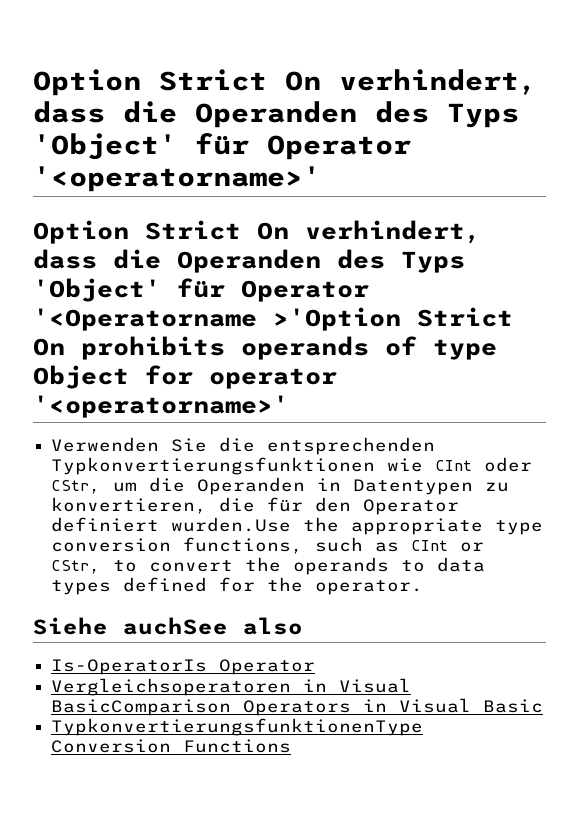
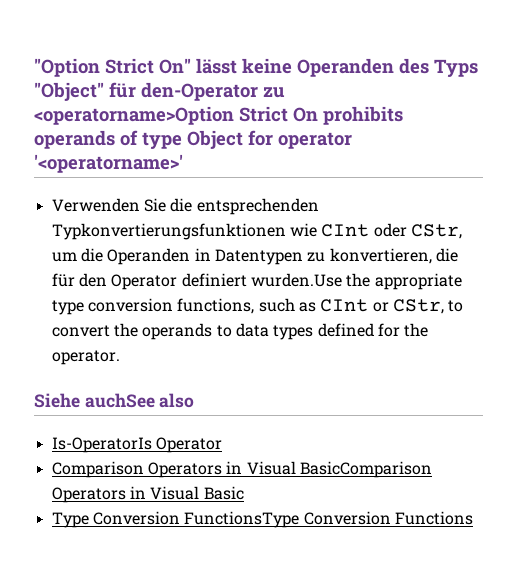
[33,69,537,96] [33,101,519,128] [33,133,411,160] [33,166,321,192] [33,220,481,244] [33,249,465,273] [33,278,369,302] [33,307,401,331] Option Strict On verhindert, dass die Operanden des Typs 'Object' für Operator '<operatorname>' // Option Strict On verhindert, dass die Operanden des Typs 'Object' für Operator '<Operatorname >'Option -> [34,58,478,77] [34,82,285,101] [34,106,234,125] "Option Strict On" lässt keine Operanden des Typs "Object" für den-Operator zu <operatorname>Option
[51,678,292,696] Vergleichsoperatoren -> [51,461,222,478] Comparison Operators
[51,718,424,736] TypkonvertierungsfunktionenType -> [51,511,300,528] Type Conversion FunctionsType

